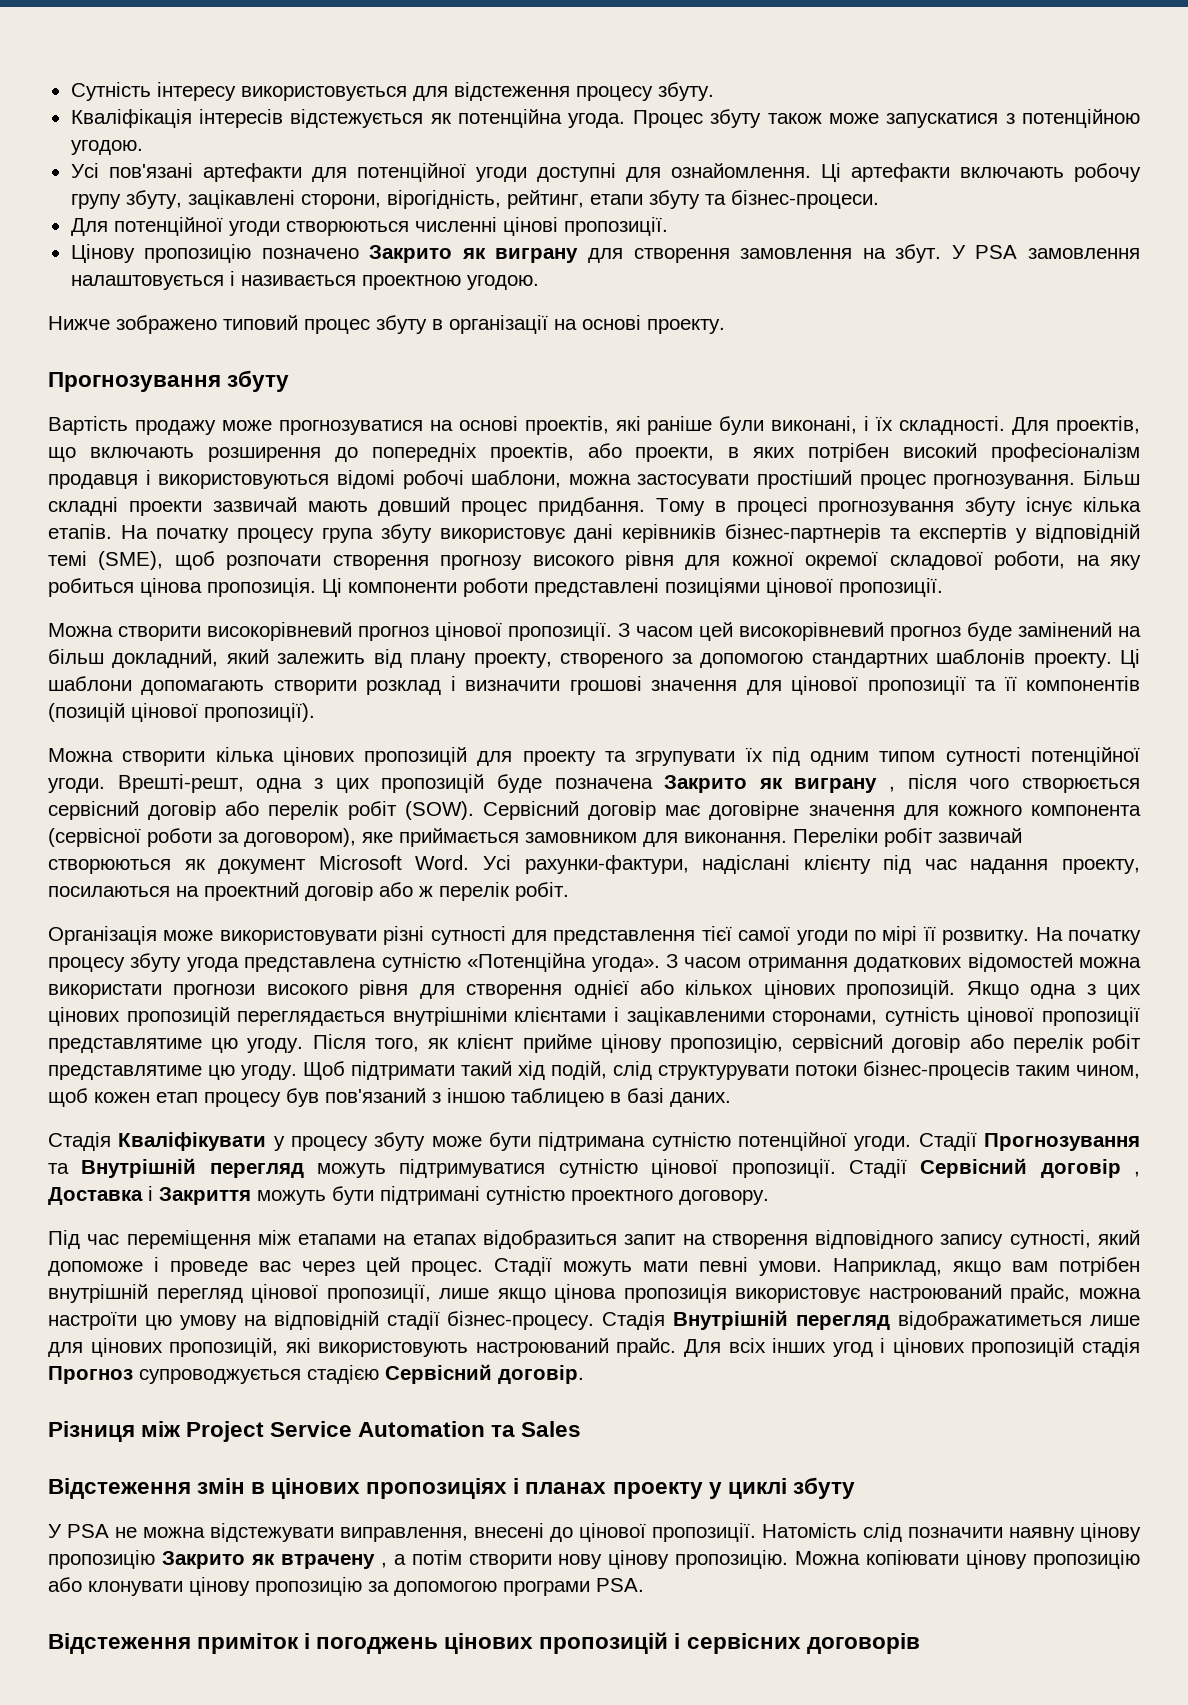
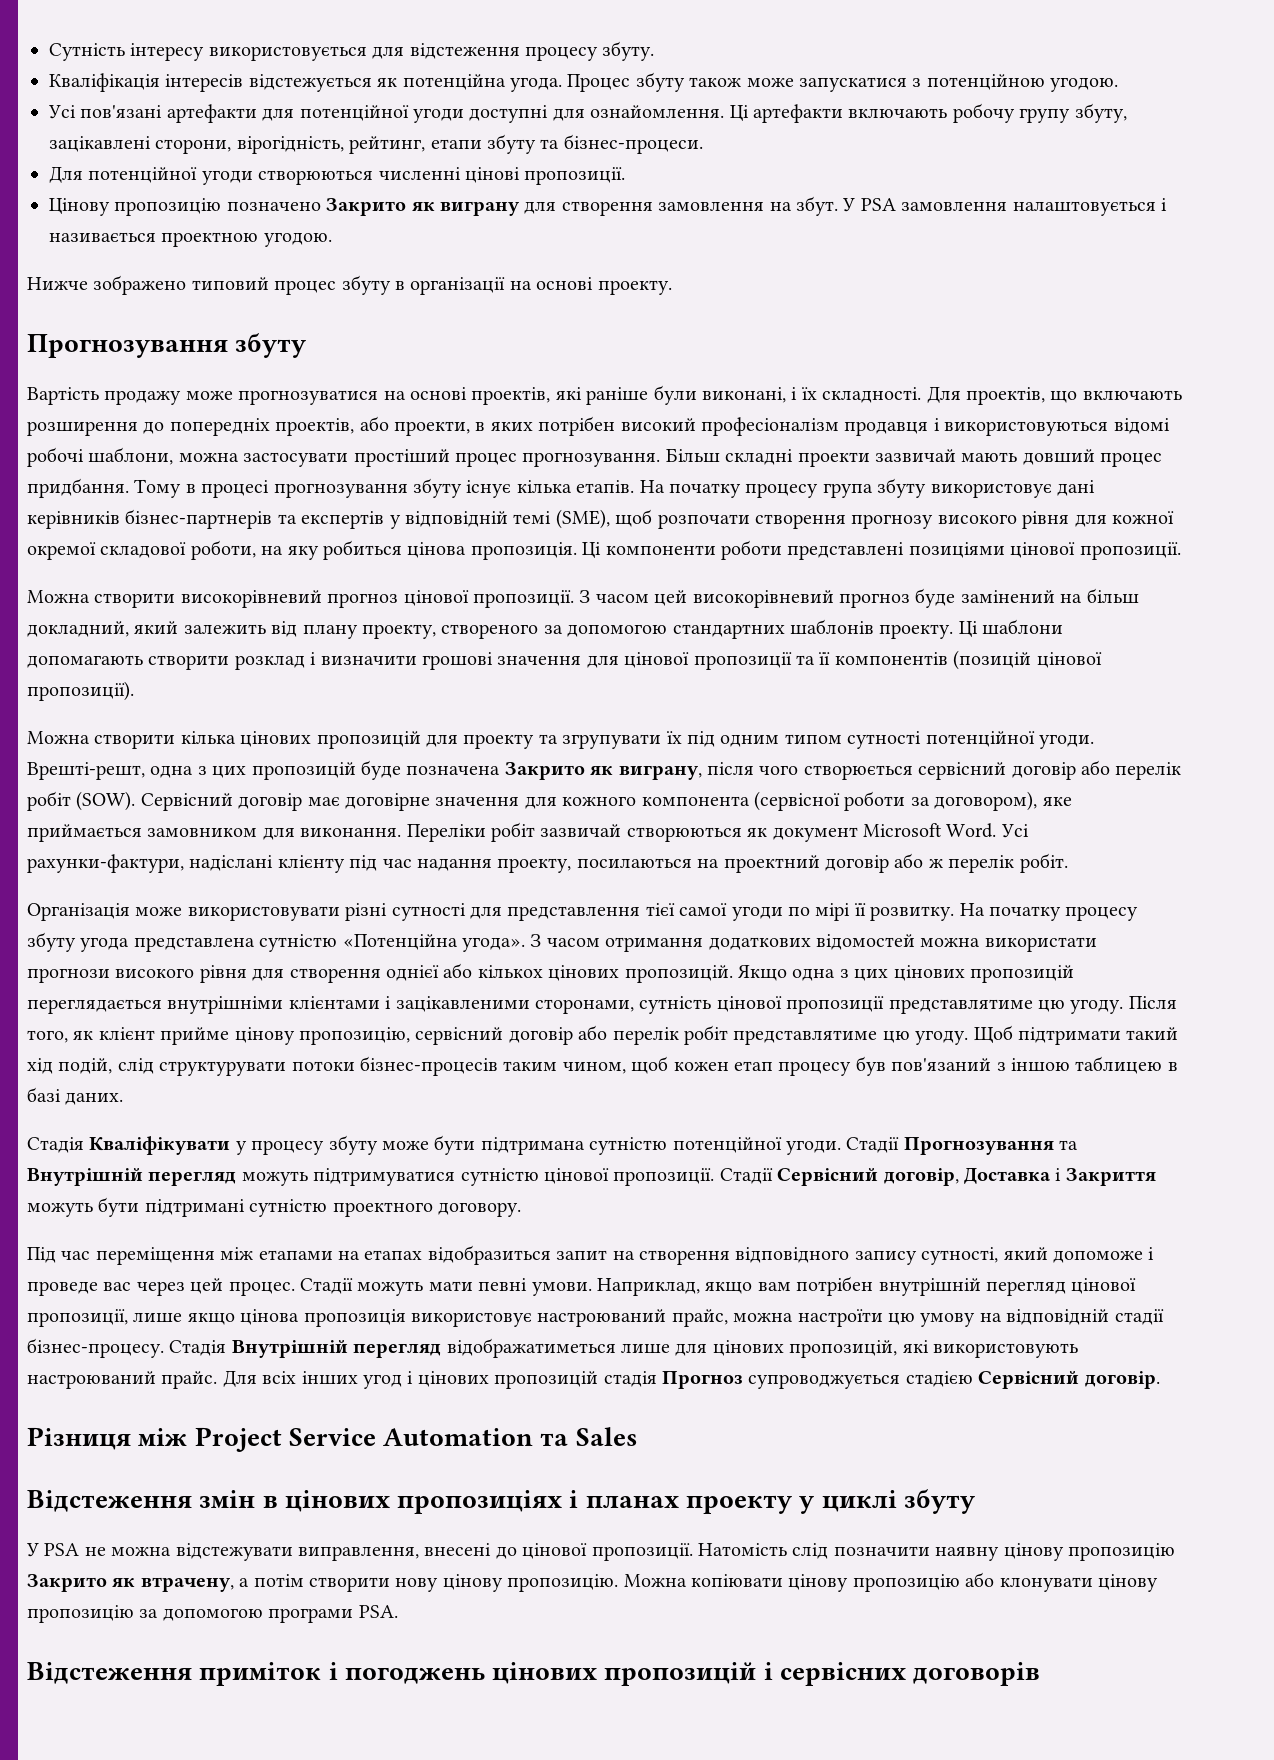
[794,778,896,793] виграну , -> [618,765,702,780] виграну,
[1040,1159,1140,1178] договір , -> [883,1168,959,1186] договір,
[280,1554,387,1569] втрачену , -> [140,1577,234,1592] втрачену,

